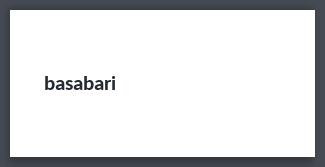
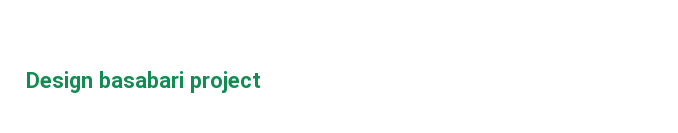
[44,76,116,90] basabari -> [26,71,261,93] Design basabari project

